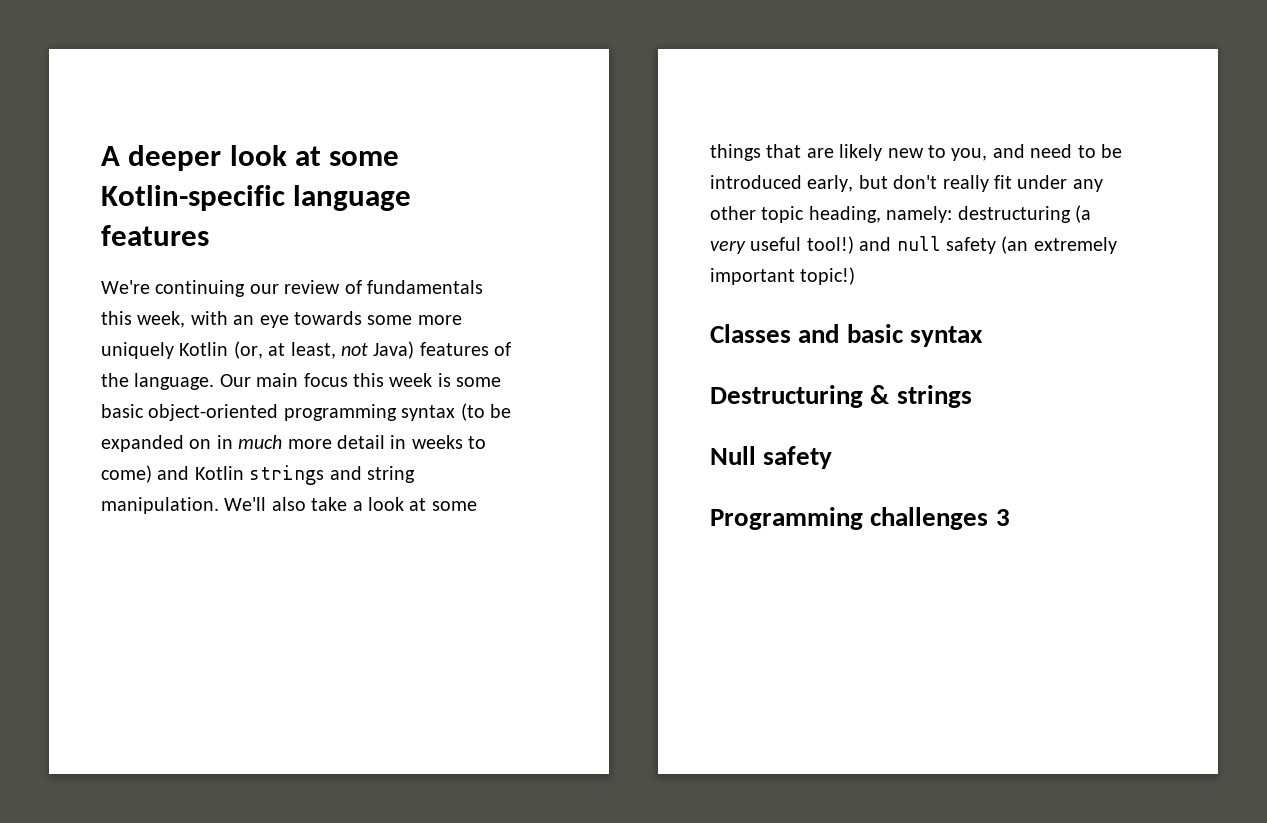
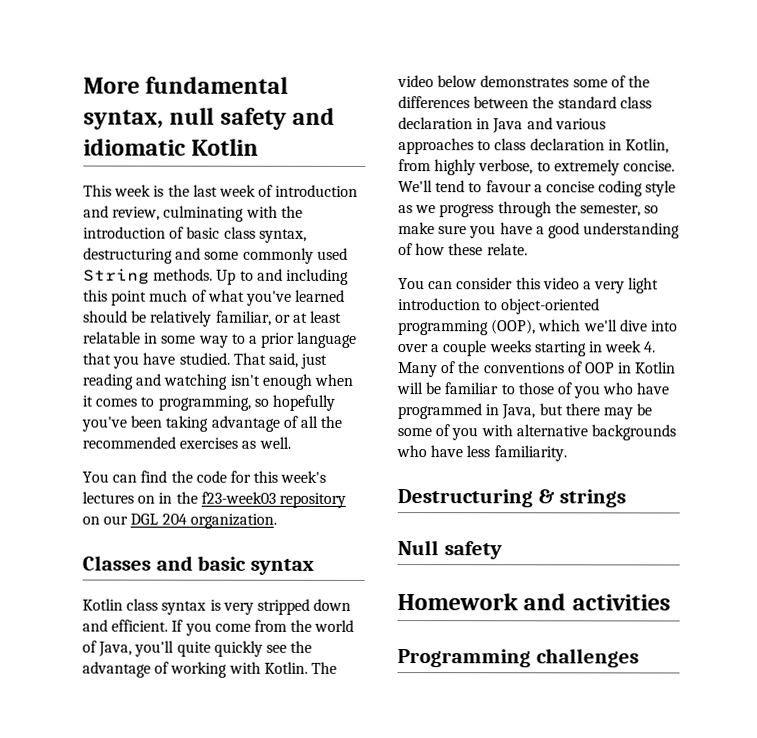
[101,145,400,171] [101,185,412,211] [101,225,209,246] [101,280,483,297] [101,311,462,328] [101,341,512,359] [101,373,502,390] [101,403,511,421] [101,435,487,452] [101,465,415,485] [101,497,477,514] [710,144,1122,161] [710,175,1103,192] [710,205,1091,223] [710,236,1117,254] [710,267,856,285] [710,324,983,347] A deeper look at some Kotlin-specific language features // We're continuing our review of fundamentals this week, with an eye towards some more uniquely Kotlin (or, at least, not Java) features of the language. Our main focus this week is some basic object-oriented programming syntax (to be expanded on in much more detail in weeks to come) and Kotlin strings and string manipulation. We'll also take a look at some things that are likely new to you, and need to be introduced early, but don't really fit under any other topic heading, namely: destructuring (a very useful tool!) and null safety (an extremely important topic!) // Classes and basic syntax -> [83,76,289,94] [83,107,336,130] [83,138,260,156] [83,184,359,197] [83,205,303,222] [83,226,307,243] [83,247,348,264] [83,268,349,285] [83,289,346,306] [83,310,343,327] [83,331,358,348] [83,352,329,369] [82,373,353,390] [82,394,335,411] [81,415,343,432] [82,436,291,449] [82,470,327,483] [82,491,346,508] [82,513,277,529] [82,555,315,575] [82,598,352,615] [82,619,355,636] [82,640,313,657] [82,661,337,678] [397,75,650,88] [398,96,652,109] [398,117,606,134] [398,138,669,155] [398,159,675,176] [398,180,677,197] [398,201,660,218] [398,222,681,239] [398,243,528,256] [398,277,660,294] [398,298,601,315] [398,319,678,336] [398,340,657,357] [397,361,677,378] [396,382,670,399] [397,403,653,420] [397,424,676,441] [396,445,567,462] More fundamental syntax, null safety and idiomatic Kotlin // This week is the last week of introduction and review, culminating with the introduction of basic class syntax, destructuring and some commonly used String methods. Up to and including this point much of what you've learned should be relatively familiar, or at least relatable in some way to a prior language that you have studied. That said, just reading and watching isn't enough when it comes to programming, so hopefully you've been taking advantage of all the recommended exercises as well. // You can find the code for this week's lectures on in the f23-week03 repository on our DGL 204 organization. // Classes and basic syntax // Kotlin class syntax is very stripped down and efficient. If you come from the world of Java, you'll quite quickly see the advantage of working with Kotlin. The video below demonstrates some of the differences between the standard class declaration in Java and various approaches to class declaration in Kotlin, from highly verbose, to extremely concise. We'll tend to favour a concise coding style as we progress through the semester, so make sure you have a good understanding of how these relate. // You can consider this video a very light introduction to object-oriented programming (OOP), which we'll dive into over a couple weeks starting in week 4. Many of the conventions of OOP in Kotlin will be familiar to those of you who have programmed in Java, but there may be some of you with alternative backgrounds who have less familiarity.
(833, 457) none -> [397,593,671,611] // Homework and activities
[995,509,1010,526] 3 -> (639, 658) none

